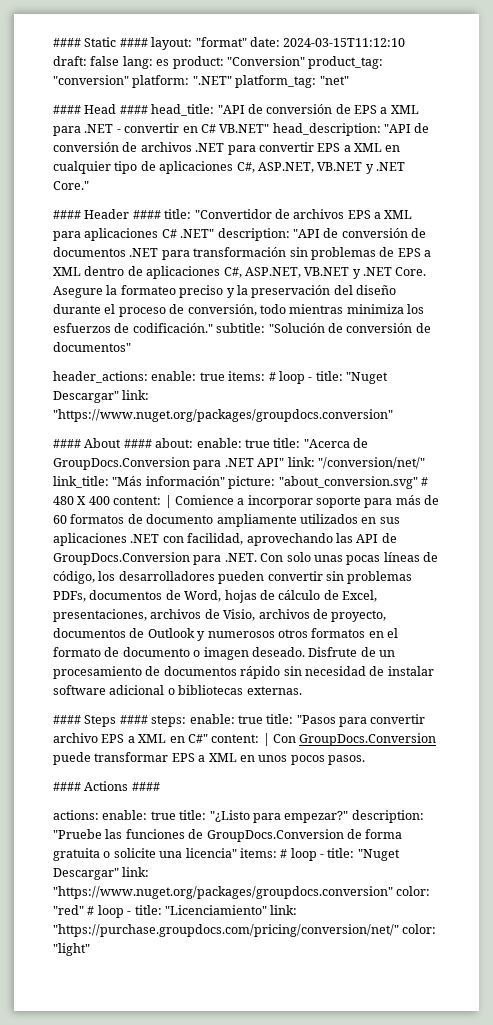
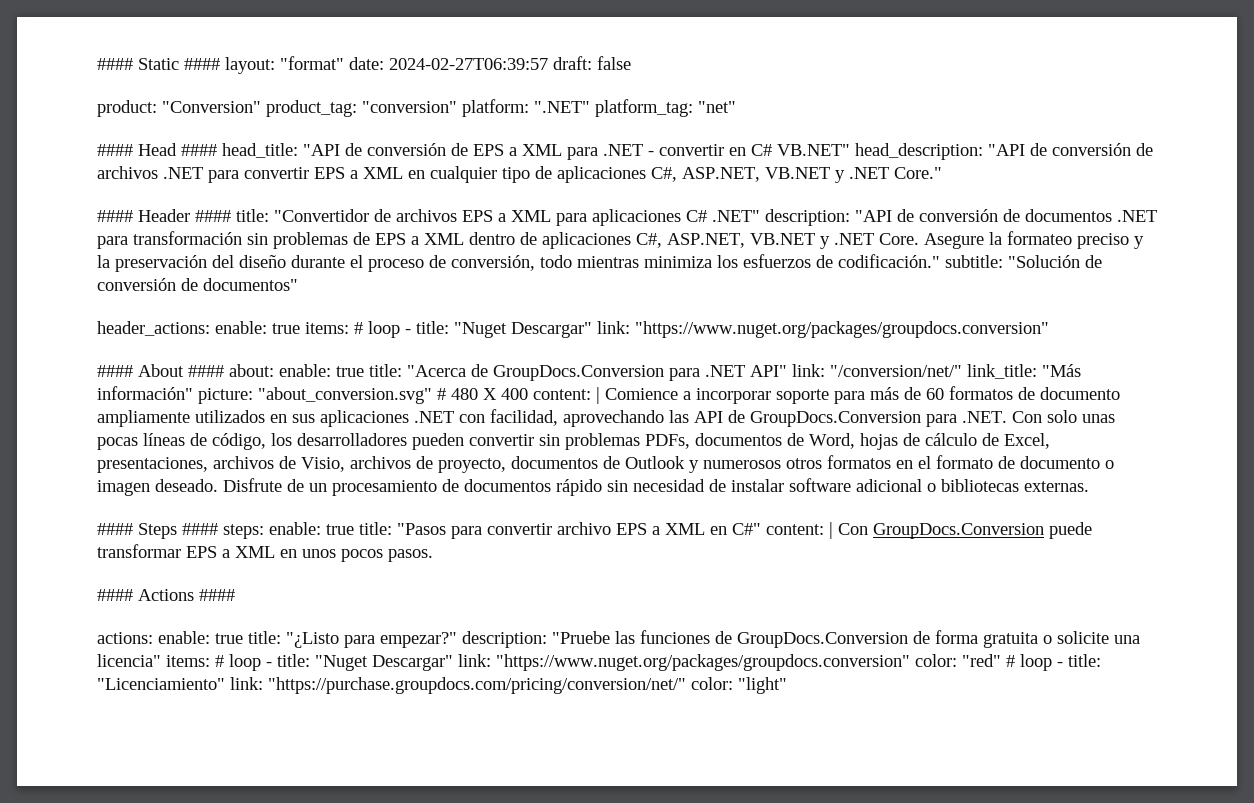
[283,38,406,47] 2024-03-15T11:12:10 -> [389,58,548,70] 2024-02-27T06:39:57
[122,56,170,69] lang: es -> (631, 63) //

